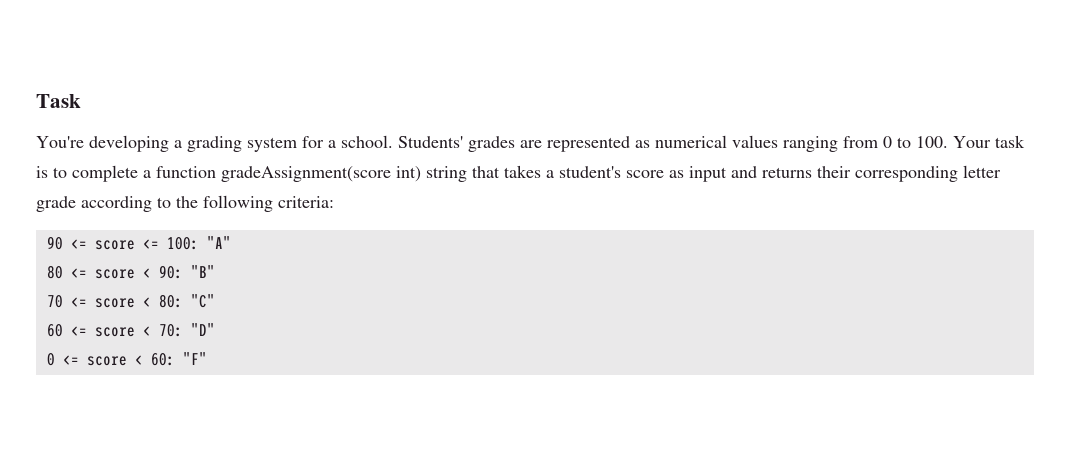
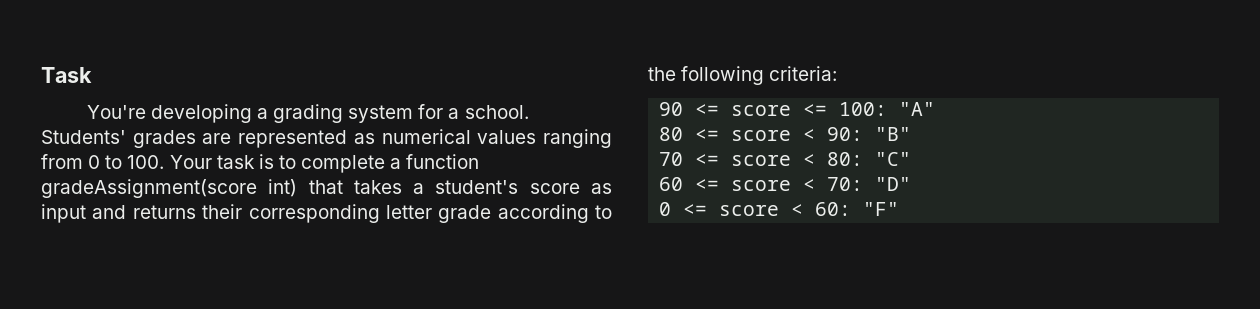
[426,166,467,182] string -> (298, 188) none

